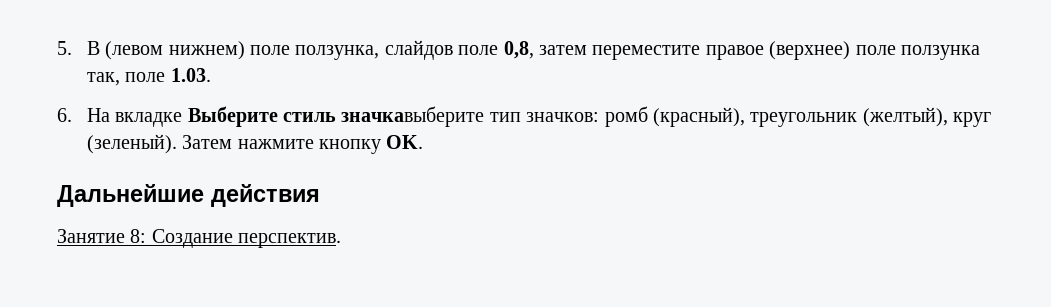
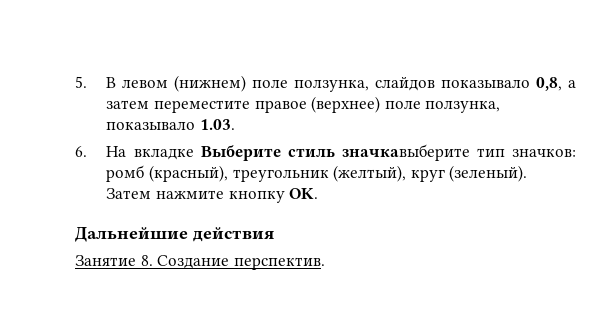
[105,41,245,60] (левом нижнем) -> [122,75,247,92] левом (нижнем)
[458,41,534,59] поле 0,8, -> [441,77,576,91] показывало 0,8, а
[900,45,980,60] [86,72,166,86] ползунка так, поле -> [425,100,501,113] [106,121,196,130] ползунка, показывало
[130,229,147,243] 8: -> [140,255,153,266] 8.

